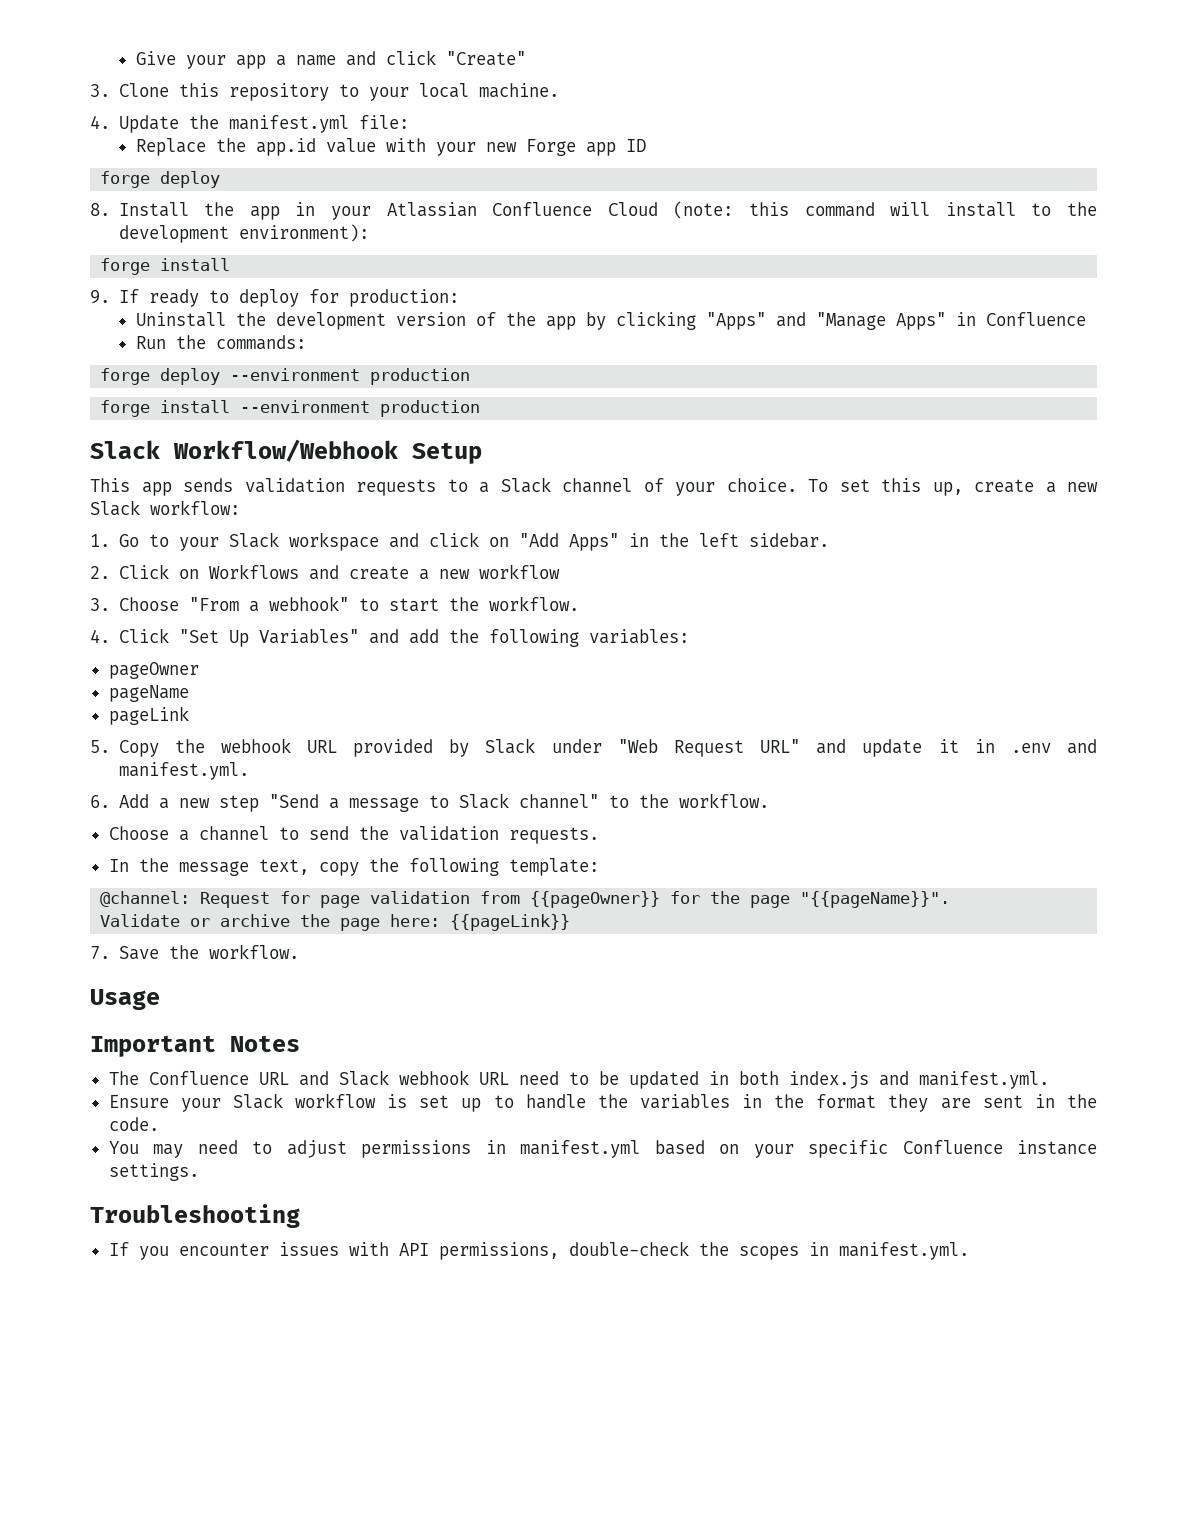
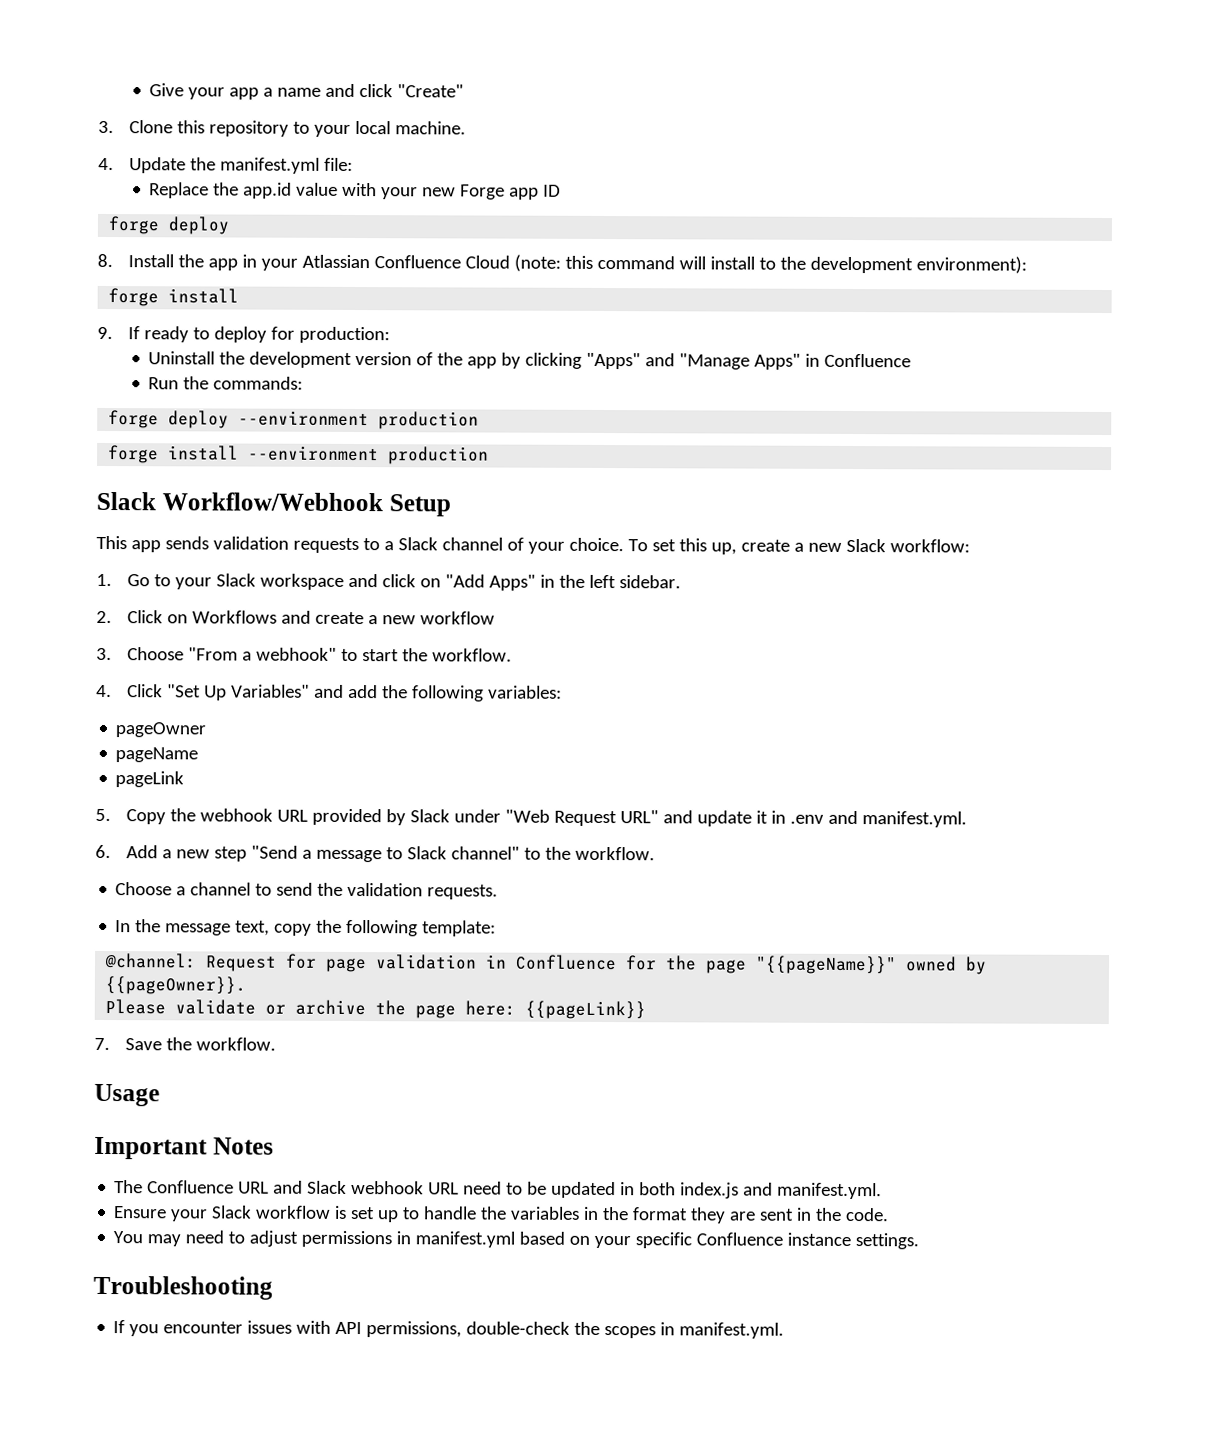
[480,891,661,908] from {{pageOwner}} -> [485,954,618,971] in Confluence
[800,891,951,908] [100,914,181,927] "{{pageName}}". // Validate -> [755,955,988,975] [105,976,247,995] [105,999,257,1015] "{{pageName}}" owned by {{pageOwner}}. // Please validate

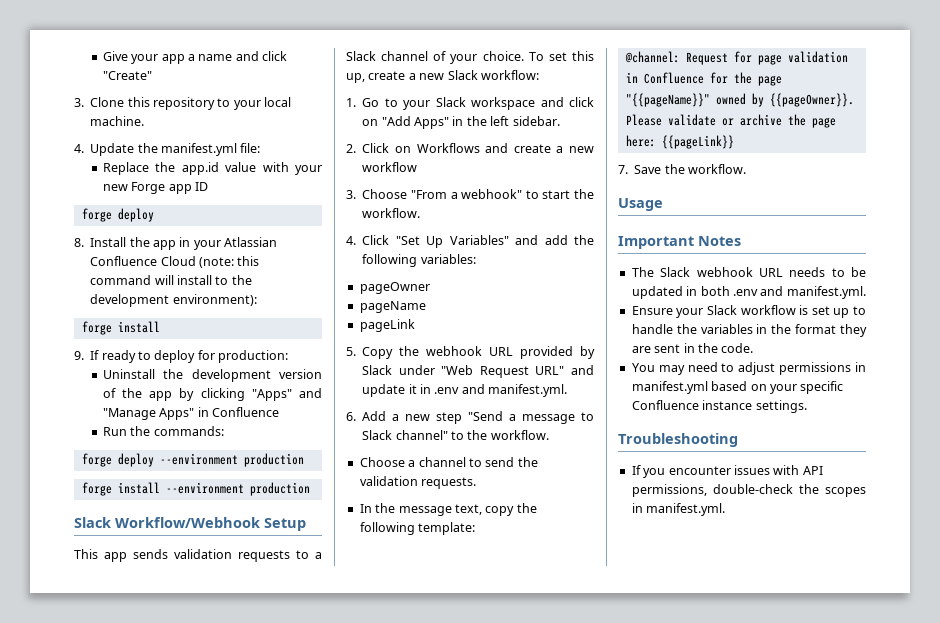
[147,1180,304,1194] Confluence URL and -> (654, 272) none
[463,1181,503,1195] need -> [789,267,826,277] needs
[680,1182,740,1199] index.js -> [732,289,758,296] .env

